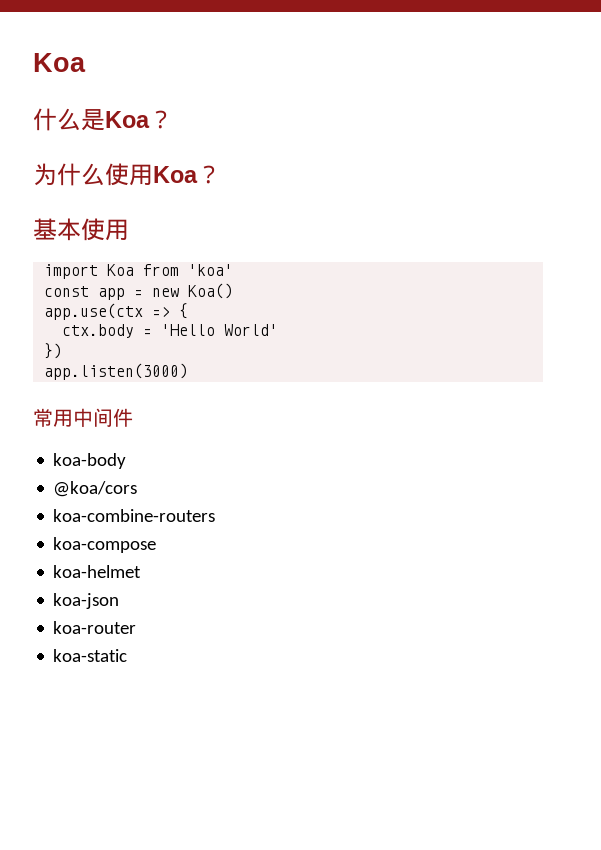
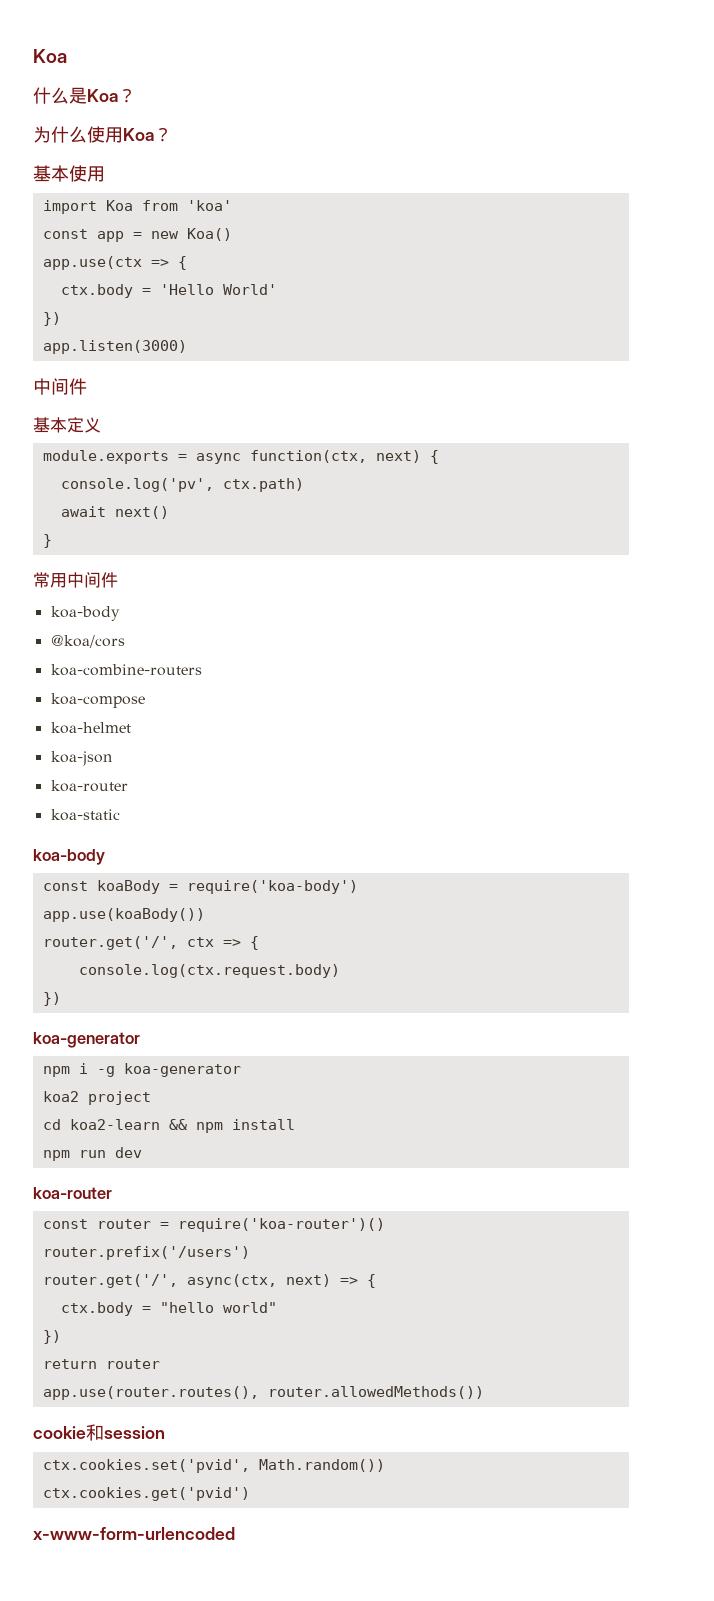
(189, 371) none -> [33,378,87,395] [33,417,101,433] [42,450,439,464] [60,478,304,492] [60,506,169,519] [42,534,52,548] // 中间件 // 基本定义 // module.exports = async function(ctx, next) { // console.log('pv', ctx.path) // await next() // }
(128, 655) none -> [33,849,105,865] [42,880,358,894] [42,908,205,922] [42,936,259,950] [78,964,340,978] [42,992,61,1006] [33,1032,140,1048] [42,1063,241,1077] [42,1091,151,1105] [42,1119,295,1133] [42,1147,142,1161] [33,1187,112,1199] [42,1218,385,1232] [42,1246,250,1260] [42,1274,376,1288] [60,1302,277,1316] [42,1330,61,1344] [42,1359,160,1369] [42,1386,484,1400] [33,1424,165,1441] [42,1459,385,1473] [42,1487,250,1501] [33,1527,235,1540] // koa-body // const koaBody = require('koa-body') // app.use(koaBody()) // router.get('/', ctx => { // console.log(ctx.request.body) // }) // koa-generator // npm i -g koa-generator // koa2 project // cd koa2-learn && npm install // npm run dev // koa-router // const router = require('koa-router')() // router.prefix('/users') // router.get('/', async(ctx, next) => { // ctx.body = "hello world" // }) // return router // app.use(router.routes(), router.allowedMethods()) // cookie和session // ctx.cookies.set('pvid', Math.random()) // ctx.cookies.get('pvid') // x-www-form-urlencoded

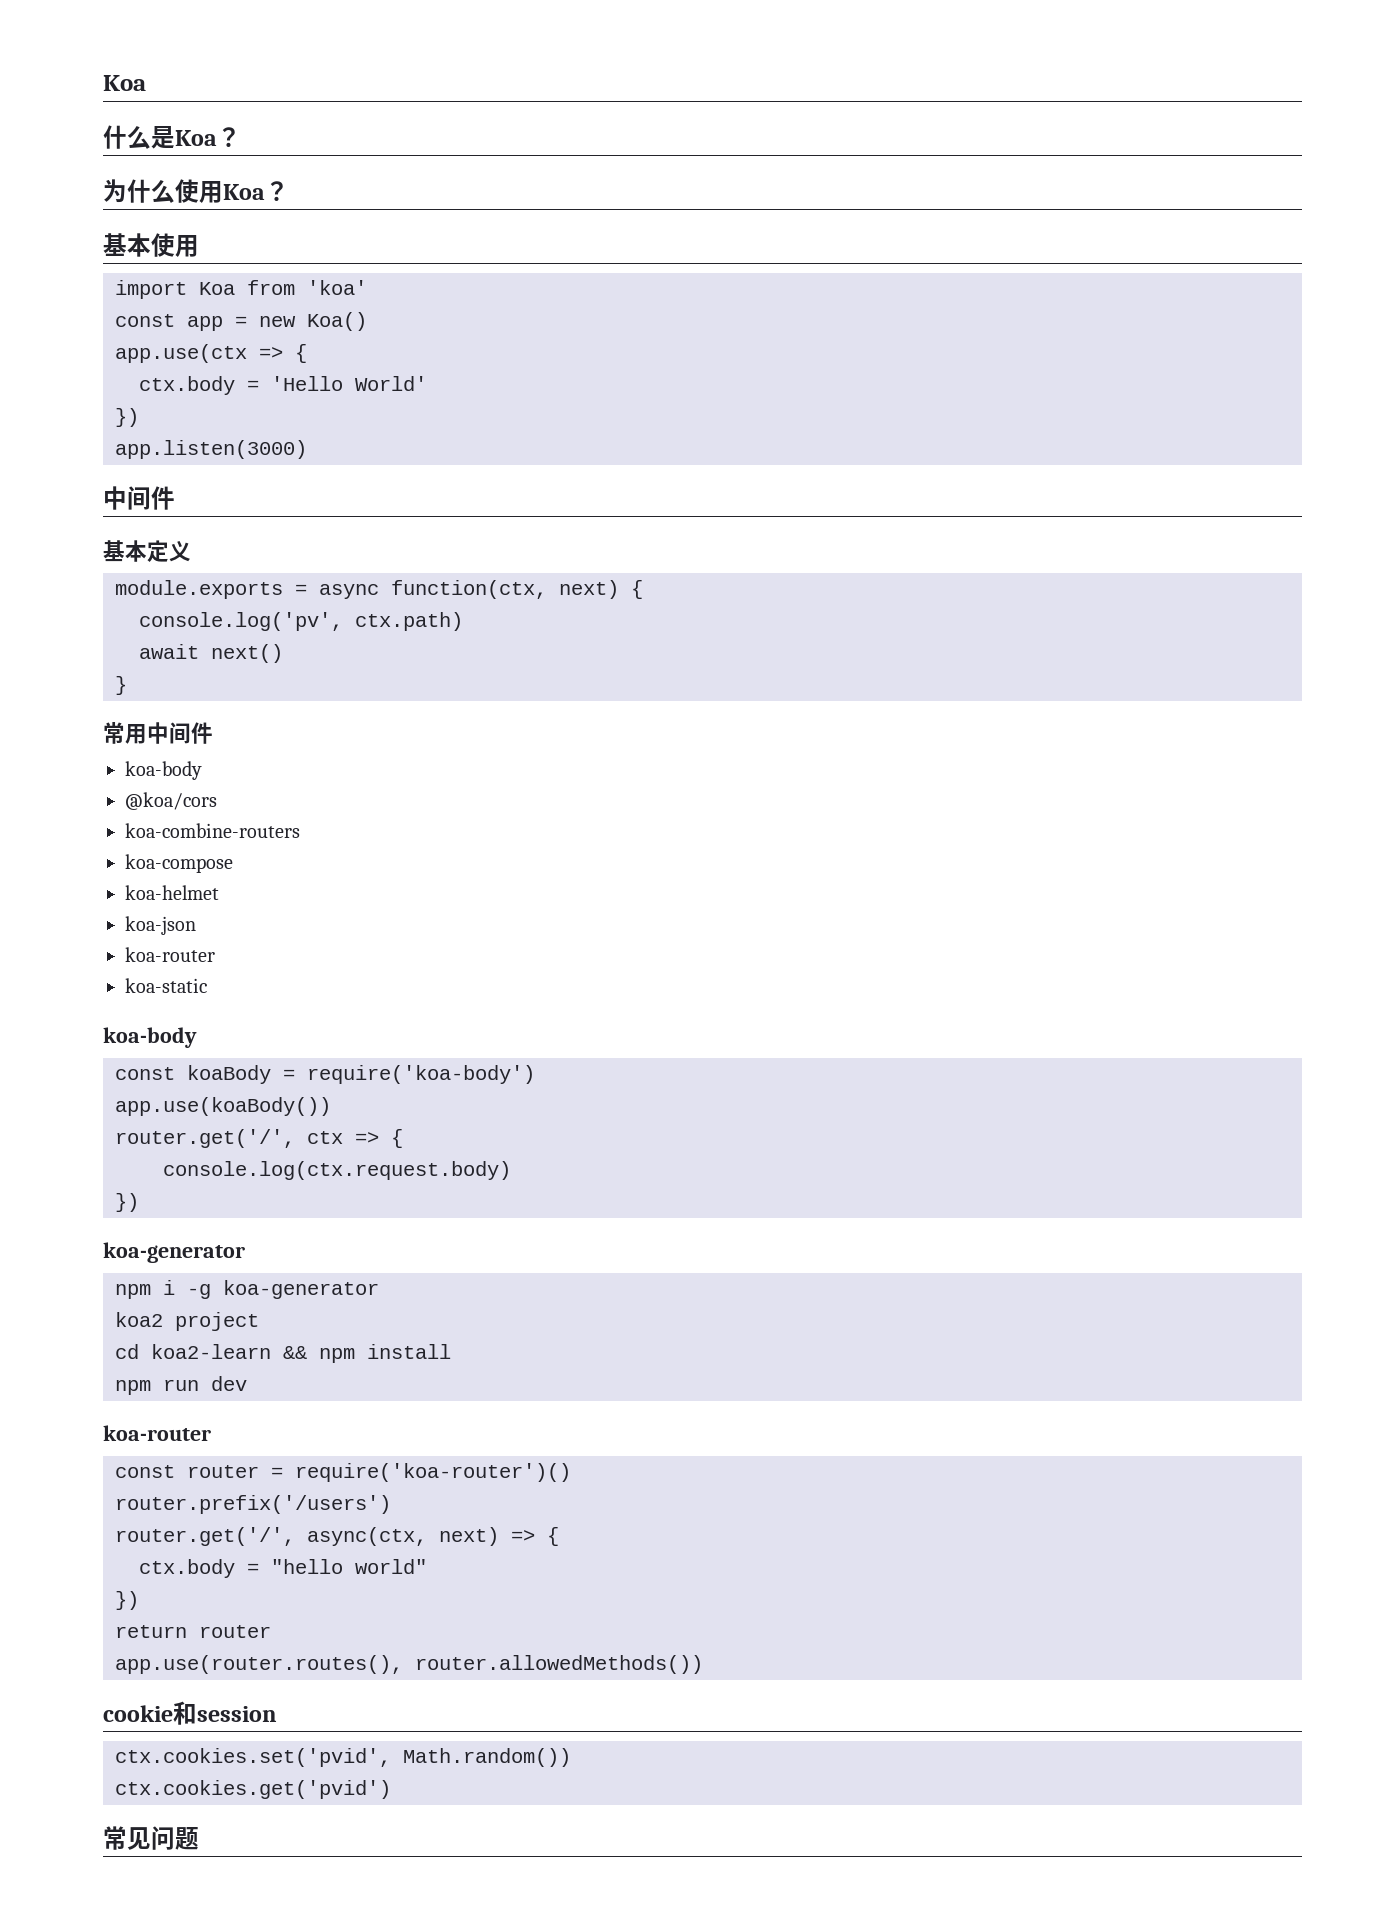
[33,1527,235,1540] x-www-form-urlencoded -> [103,1826,199,1850] 常见问题

